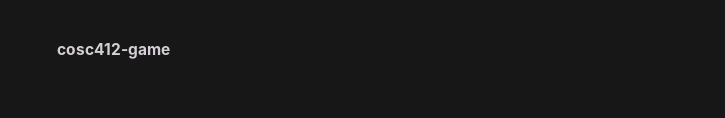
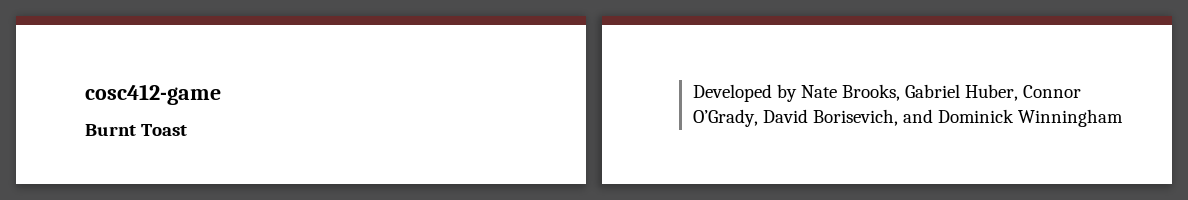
(170, 51) none -> [85,124,188,136] [692,84,1082,102] [692,109,1124,127] // Burnt Toast // Developed by Nate Brooks, Gabriel Huber, Connor O’Grady, David Borisevich, and Dominick Winningham

